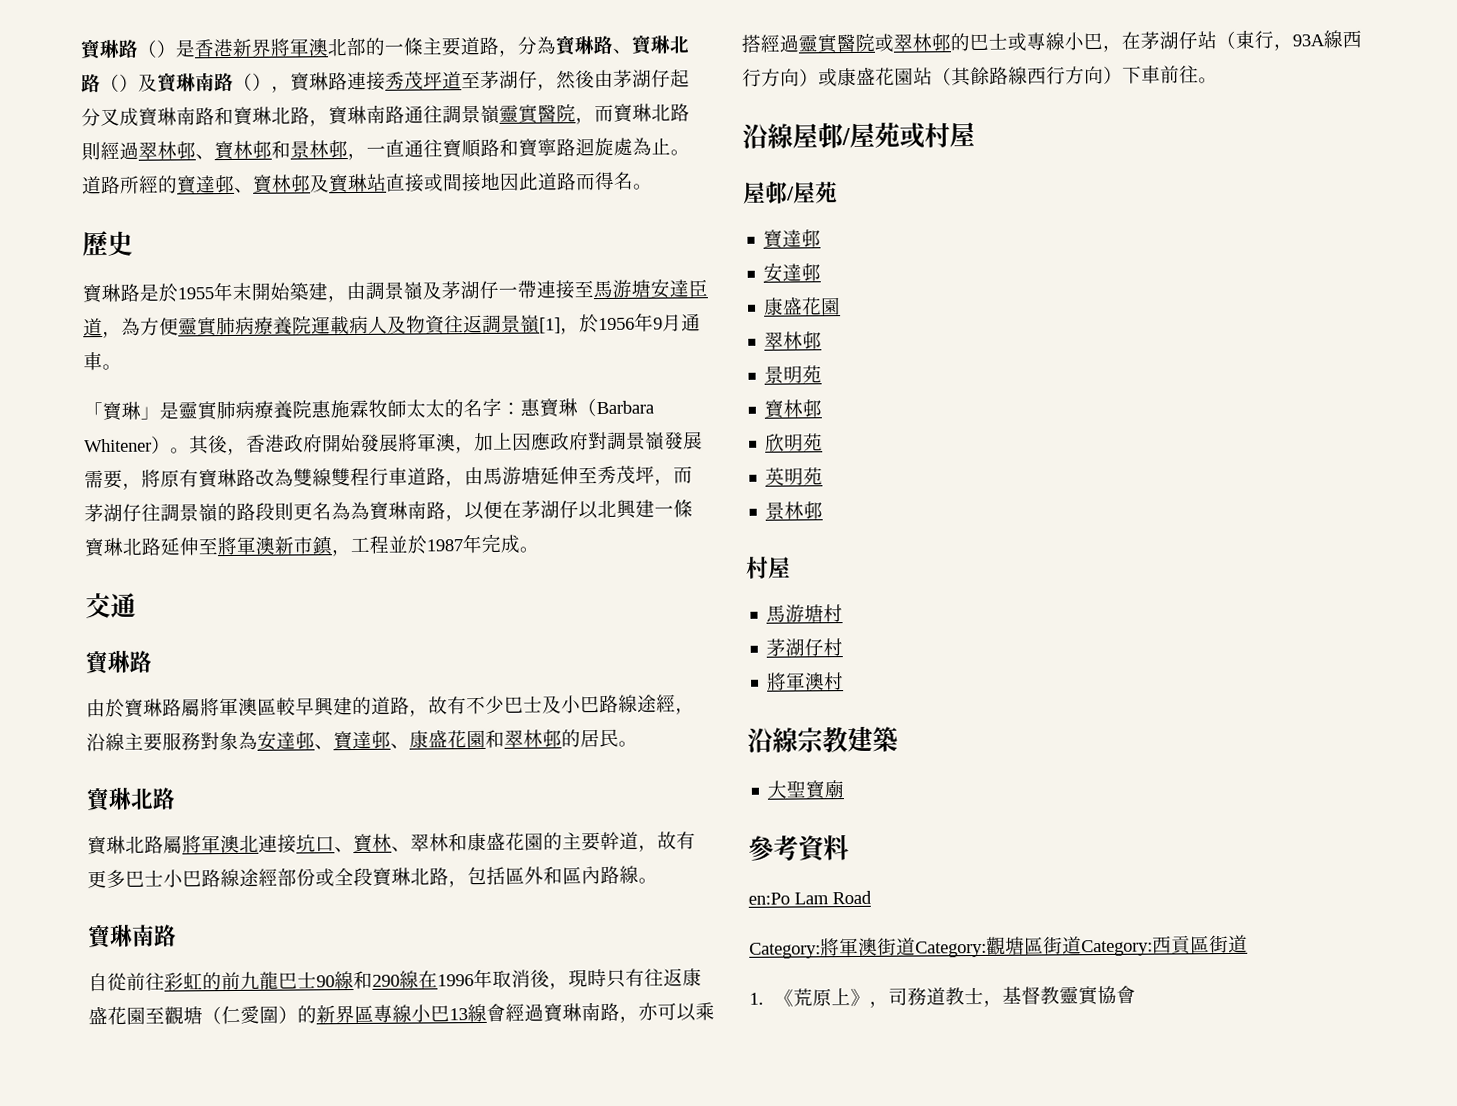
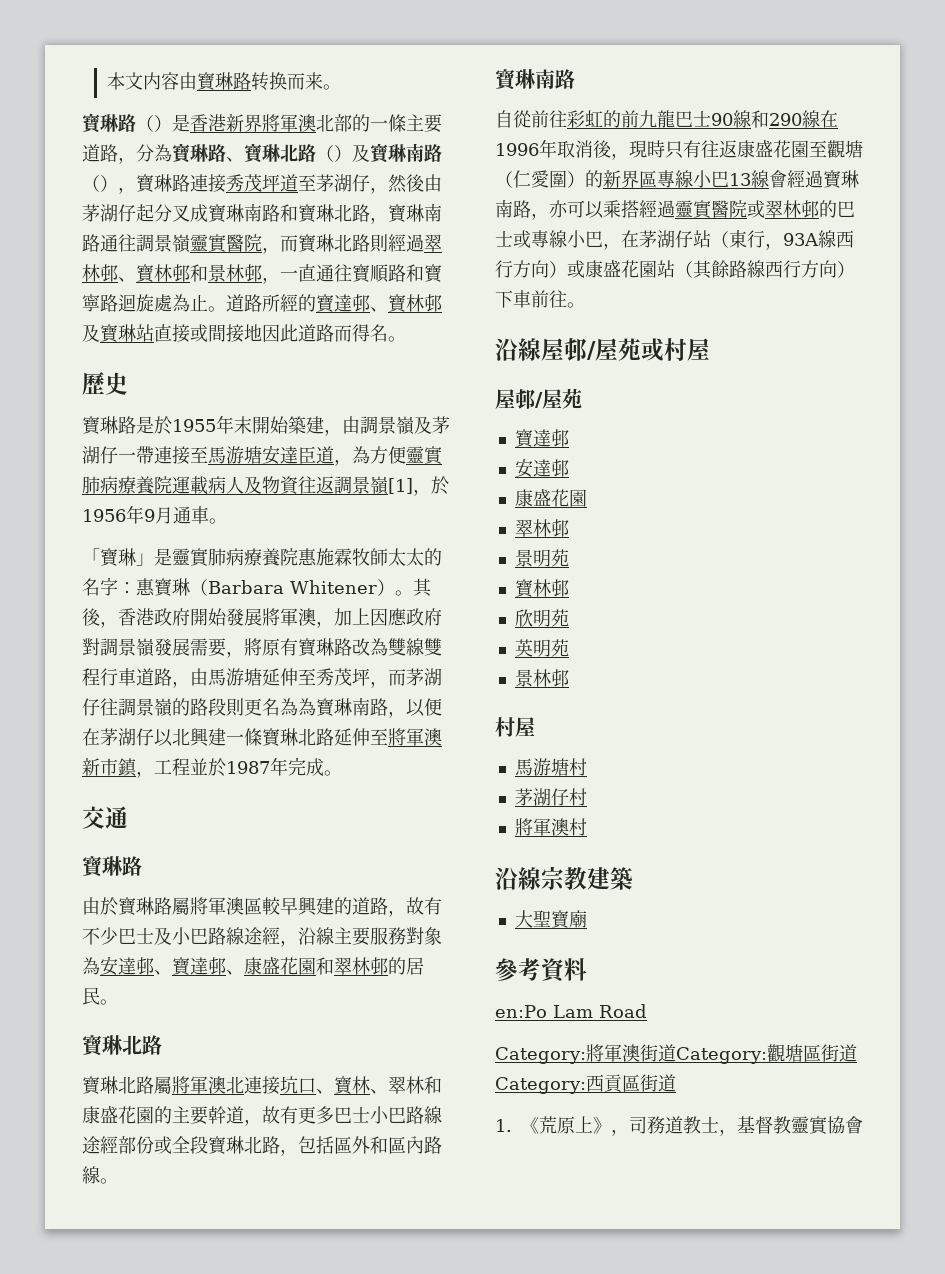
(80, 49) none -> [106,72,341,91] 本文内容由寶琳路转换而来。 //

